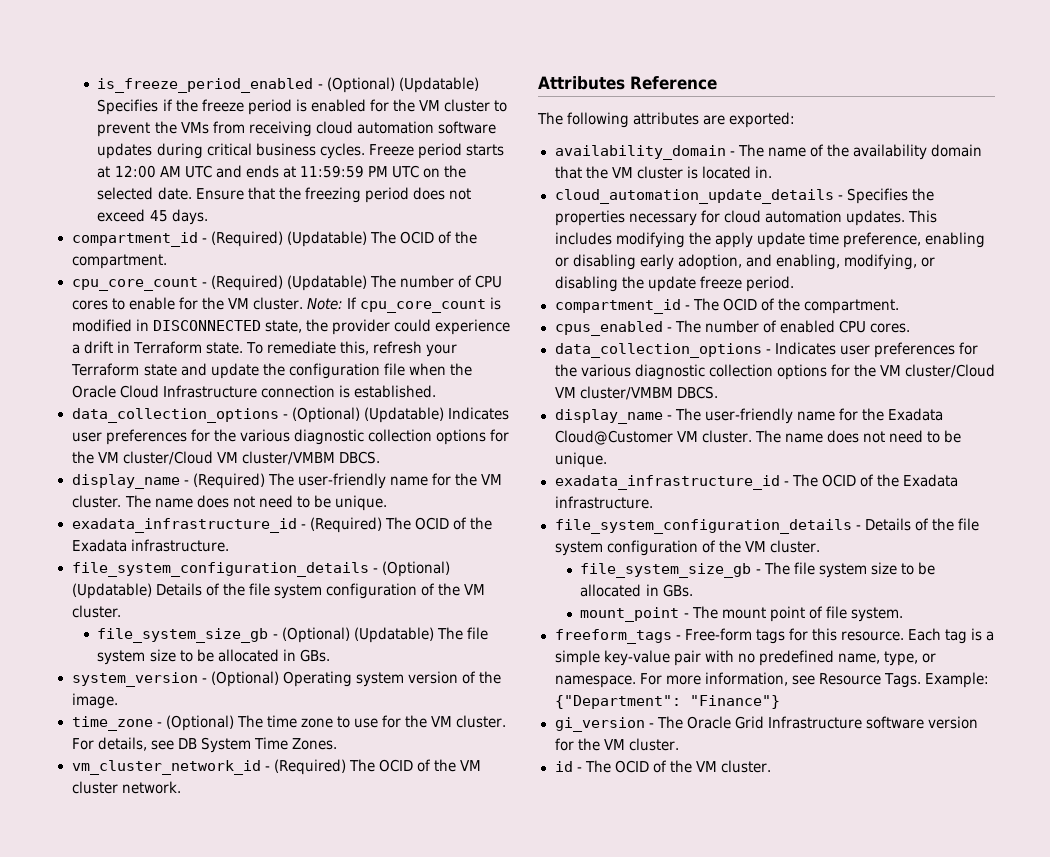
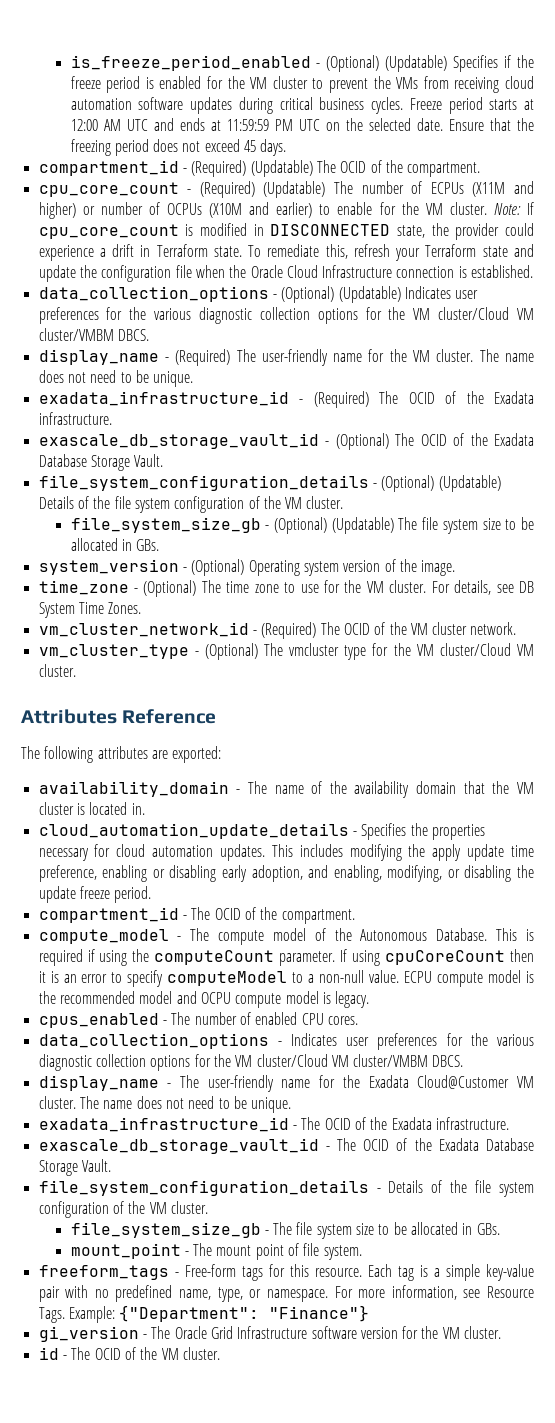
[474,275,502,288] [71,300,108,310] CPU cores -> [430,181,535,197] [38,202,313,219] ECPUs (X11M and higher) or number of OCPUs (X10M and earlier)
(229, 545) none -> [38,433,534,450] [38,454,164,471] // exascale_db_storage_vault_id - (Optional) The OCID of the Exadata Database Storage Vault.
(181, 787) none -> [38,643,534,660] [38,664,76,677] // vm_cluster_type - (Optional) The vmcluster type for the VM cluster/Cloud VM cluster.
(899, 306) none -> [38,928,534,945] [38,949,534,966] [38,970,534,987] [38,991,370,1008] // compute_model - The compute model of the Autonomous Database. This is required if using the computeCount parameter. If using cpuCoreCount then it is an error to specify computeModel to a non-null value. ECPU compute model is the recommended model and OCPU compute model is legacy.
(653, 502) none -> [38,1138,534,1154] [38,1159,111,1176] // exascale_db_storage_vault_id - The OCID of the Exadata Database Storage Vault.

